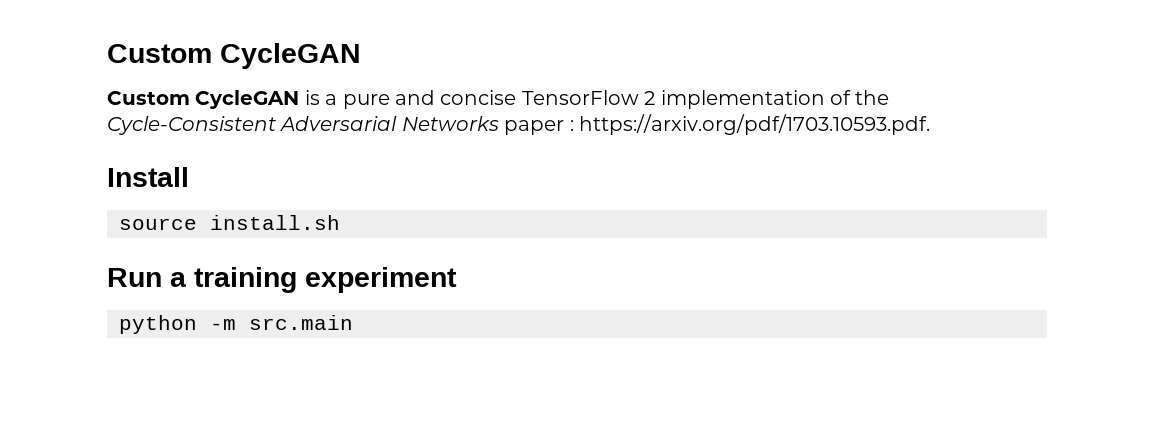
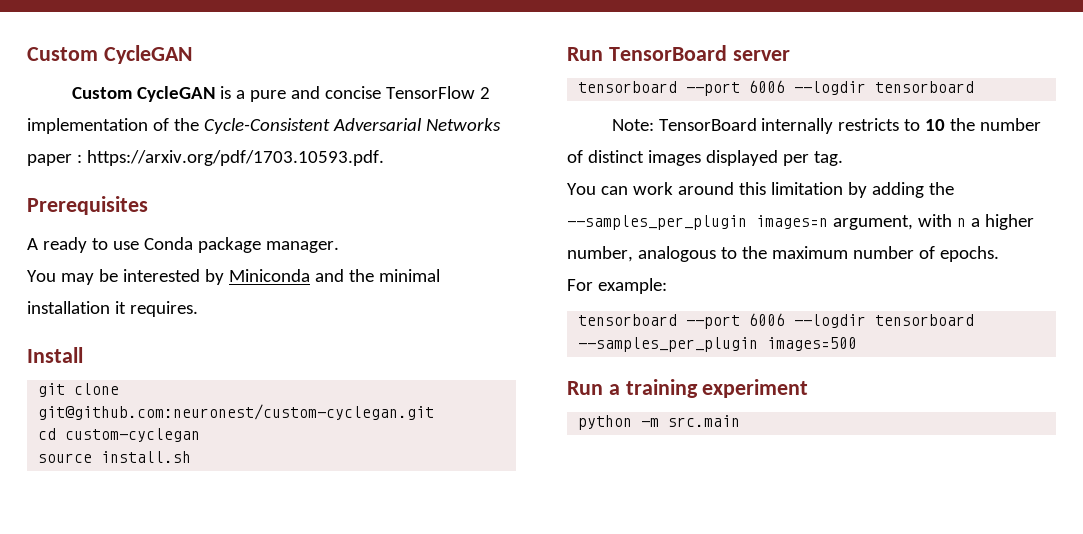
[107,167,189,187] [119,215,340,230] Install // source install.sh -> [27,196,148,215] [27,237,339,253] [27,269,440,285] [27,301,198,317] [27,347,83,363] [38,383,120,397] [38,404,435,420] [38,428,201,442] [38,451,192,463] [567,45,790,61] [578,80,975,96] [611,118,1042,134] [567,150,843,166] [567,182,954,198] [567,214,1034,230] [567,246,999,262] [567,278,667,294] [578,313,975,329] [578,337,858,352] Prerequisites // A ready to use Conda package manager. // You may be interested by Miniconda and the minimal installation it requires. // Install // git clone git@github.com:neuronest/custom-cyclegan.git // cd custom-cyclegan // source install.sh // Run TensorBoard server // tensorboard --port 6006 --logdir tensorboard // Note: TensorBoard internally restricts to 10 the number of distinct images displayed per tag. // You can work around this limitation by adding the --samples_per_plugin images=n argument, with n a higher number, analogous to the maximum number of epochs. // For example: // tensorboard --port 6006 --logdir tensorboard --samples_per_plugin images=500

